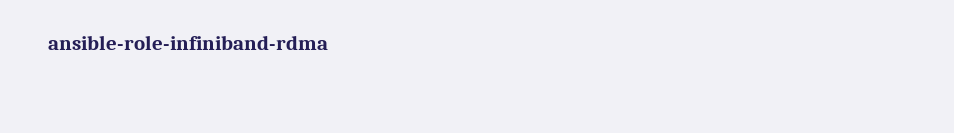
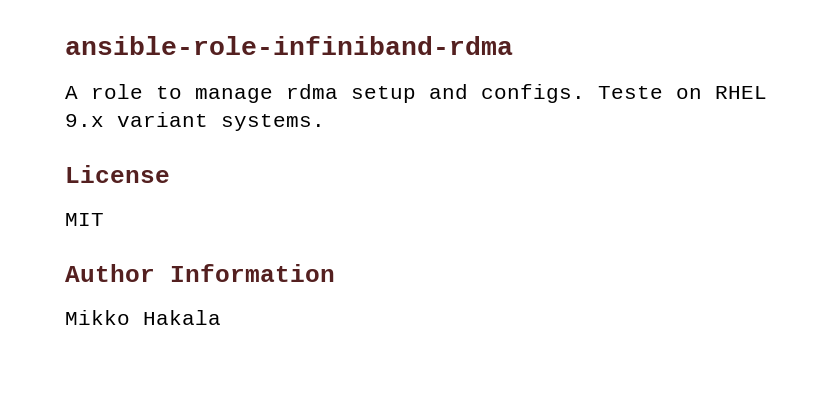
(328, 42) none -> [65,84,767,103] [65,112,325,131] [65,165,170,183] [65,213,104,226] [65,264,335,282] [65,310,221,325] // A role to manage rdma setup and configs. Teste on RHEL 9.x variant systems. // License // MIT // Author Information // Mikko Hakala

